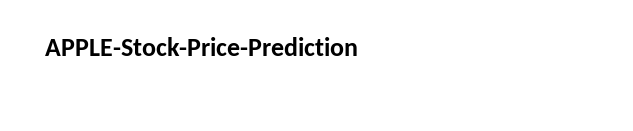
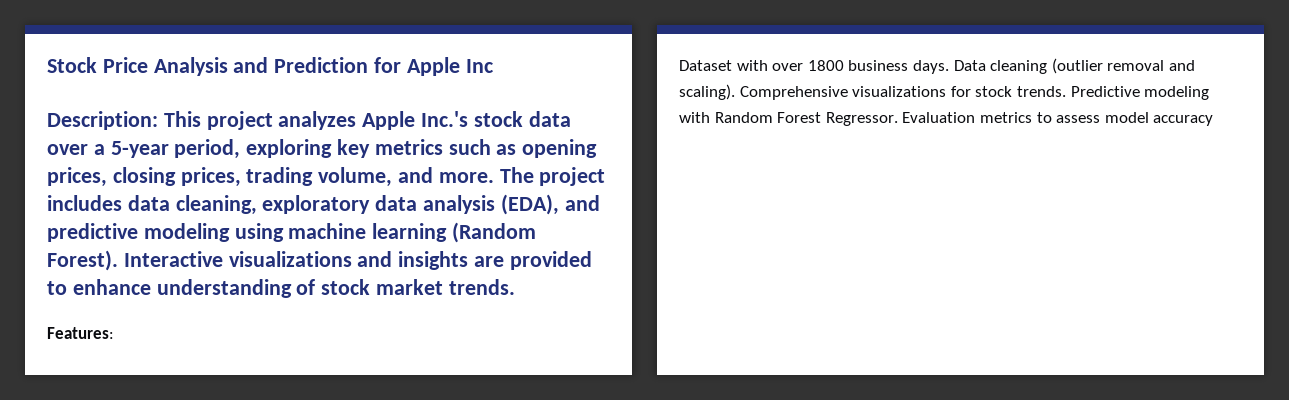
[45,37,358,56] APPLE-Stock-Price-Prediction -> [47,57,493,76] [47,111,571,130] [47,139,598,159] [47,167,606,187] [47,194,600,215] [47,222,537,243] [47,250,592,271] [47,279,515,298] [47,327,114,339] [679,58,1195,74] [679,84,1210,100] [679,112,1214,126] Stock Price Analysis and Prediction for Apple Inc // Description: This project analyzes Apple Inc.'s stock data over a 5-year period, exploring key metrics such as opening prices, closing prices, trading volume, and more. The project includes data cleaning, exploratory data analysis (EDA), and predictive modeling using machine learning (Random Forest). Interactive visualizations and insights are provided to enhance understanding of stock market trends. // Features: // Dataset with over 1800 business days. Data cleaning (outlier removal and scaling). Comprehensive visualizations for stock trends. Predictive modeling with Random Forest Regressor. Evaluation metrics to assess model accuracy

